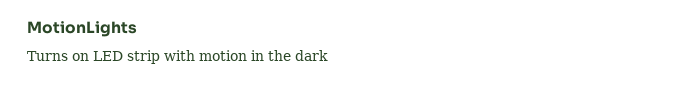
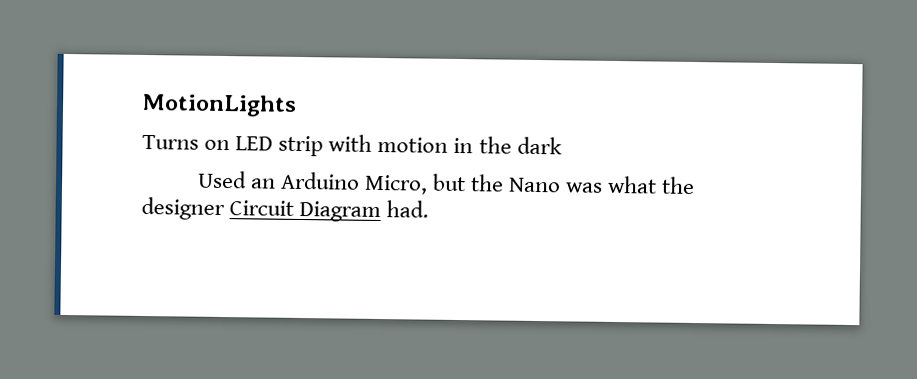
(328, 55) none -> [197,170,696,195] [141,196,430,223] // Used an Arduino Micro, but the Nano was what the designer Circuit Diagram had.

